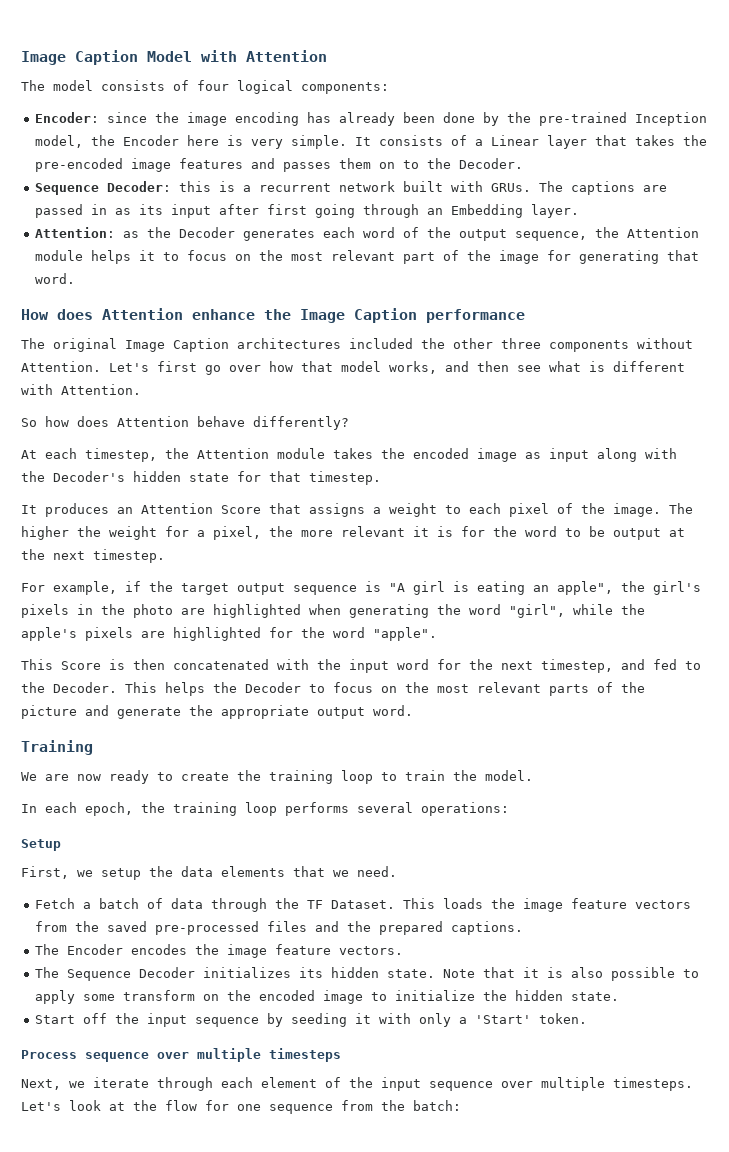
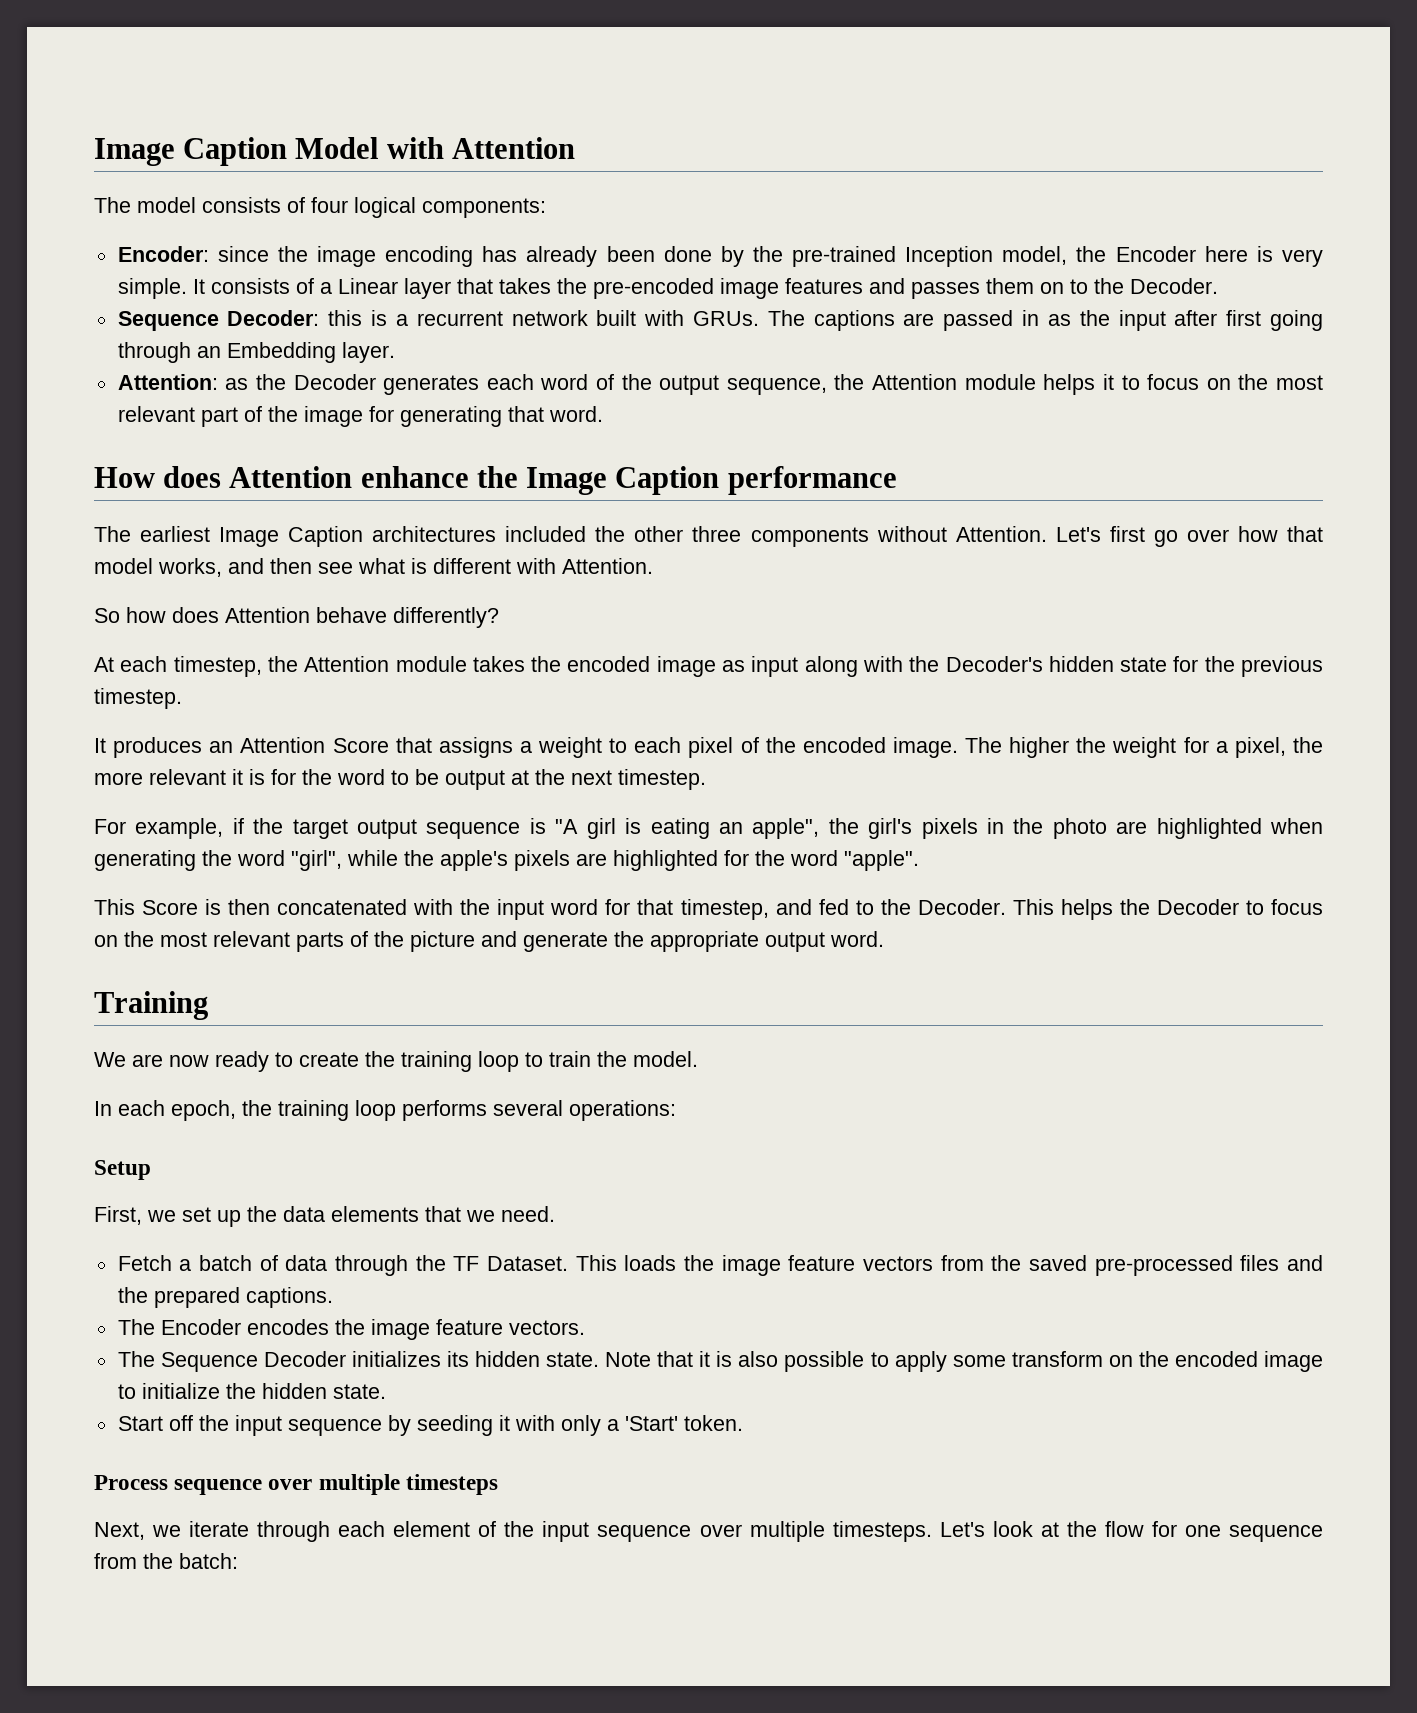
[139,204,164,215] its -> [1079,310,1110,326] the
[53,338,117,352] original -> [140,526,211,542] earliest
[269,471,301,482] that -> [1204,656,1323,677] the previous
(605, 508) none -> [802,737,886,753] encoded
[469,659,533,670] the next -> [637,899,674,915] that
[101,868,141,880] setup -> [182,1207,241,1227] set up

